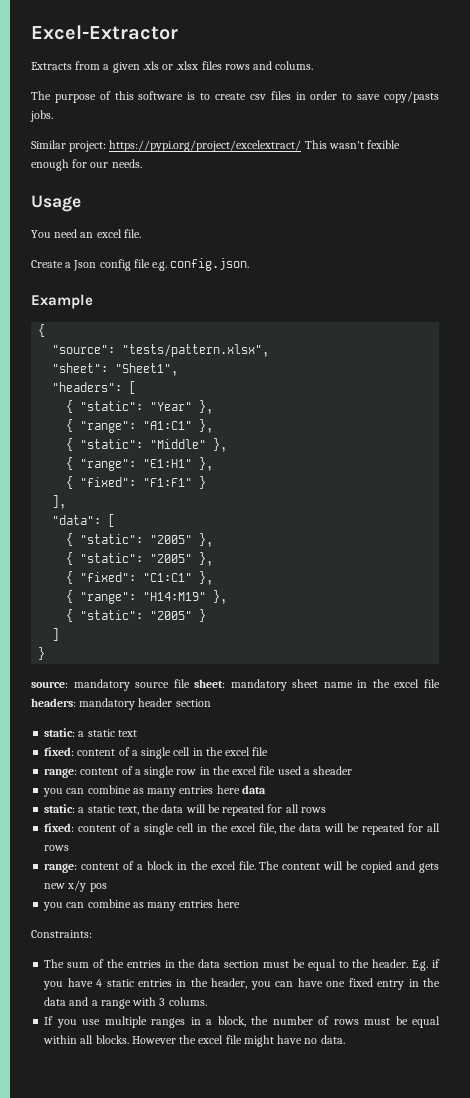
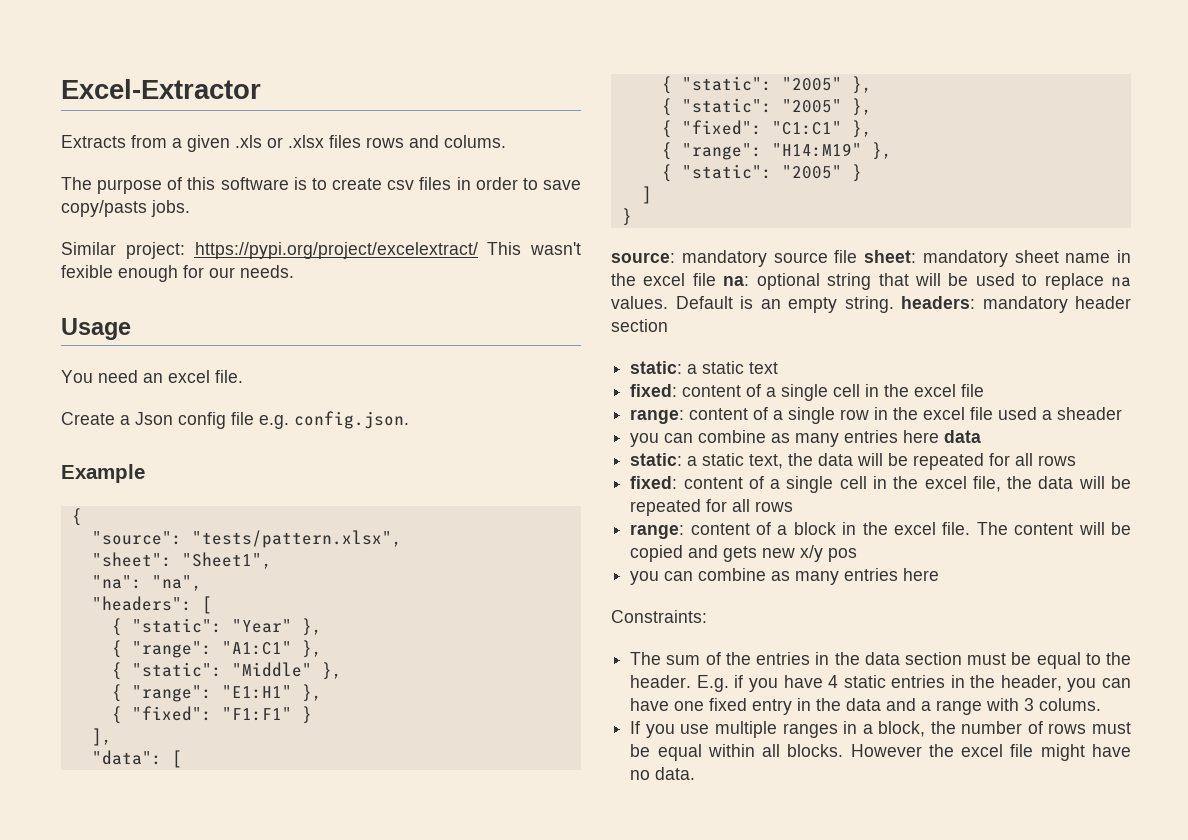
(179, 369) none -> [91,575,202,591] // "na": "na",
(440, 683) none -> [723,273,1131,290] [611,296,894,313] na: optional string that will be used to replace na values. Default is an empty string.

